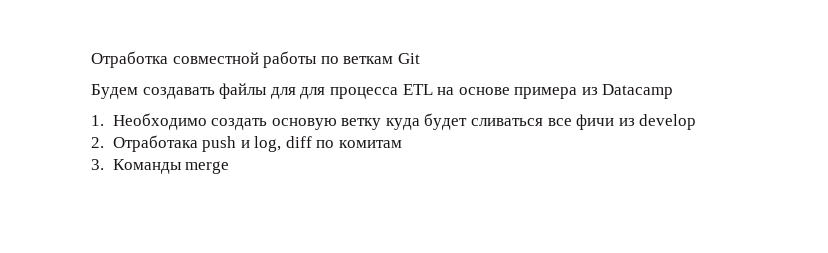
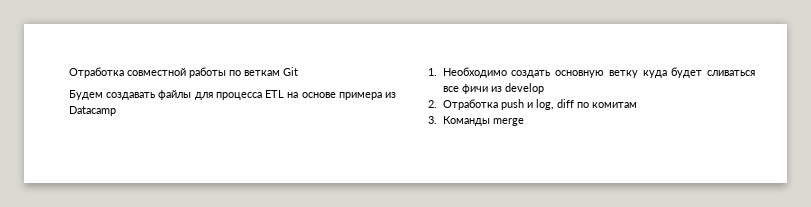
[300,87,326,99] для -> (213, 96) none
[271,118,337,130] основую -> [555,70,604,78] основную
[112,135,198,152] Отработака -> [442,99,498,110] Отработка

